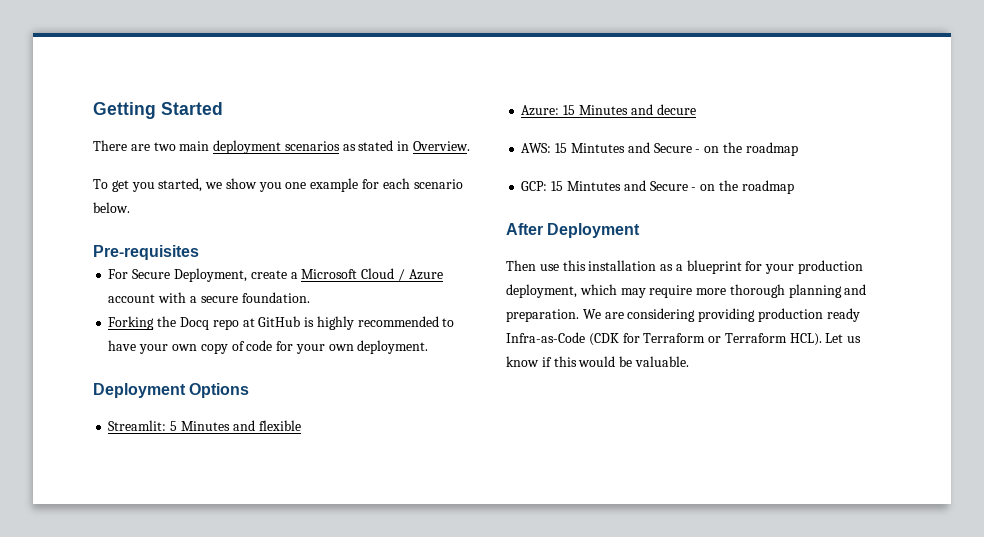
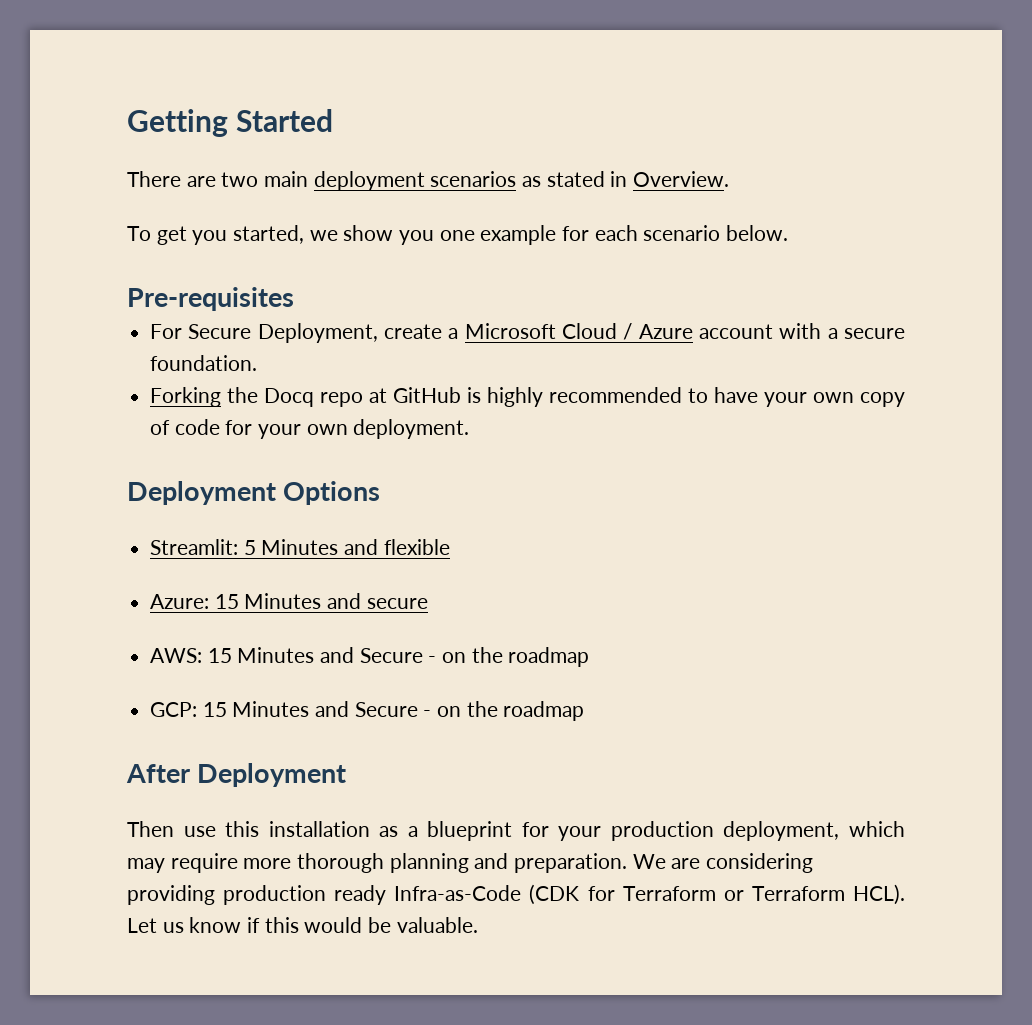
[656,104,696,115] decure -> [366,598,428,609] secure
[570,143,625,153] Mintutes -> [237,647,315,663] Minutes
[566,181,621,191] Mintutes -> [232,701,310,717] Minutes

